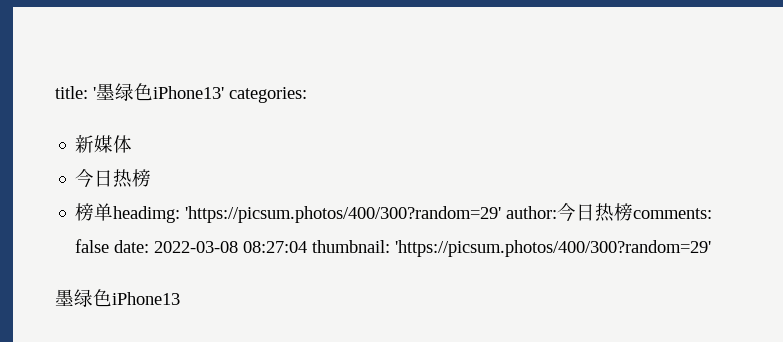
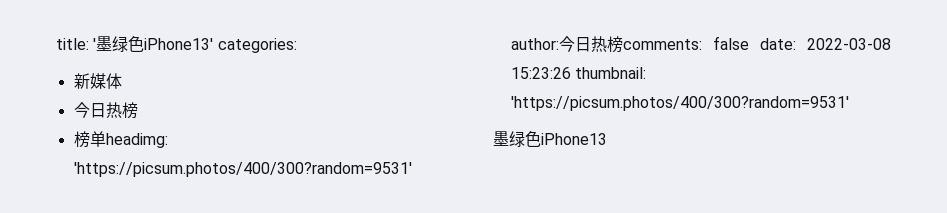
[185,206,502,223] 'https://picsum.photos/400/300?random=29' -> [73,162,412,177] 'https://picsum.photos/400/300?random=9531'
[243,240,712,257] 08:27:04 thumbnail: 'https://picsum.photos/400/300?random=29' -> [510,67,646,79] [510,96,849,111] 15:23:26 thumbnail: 'https://picsum.photos/400/300?random=9531'

